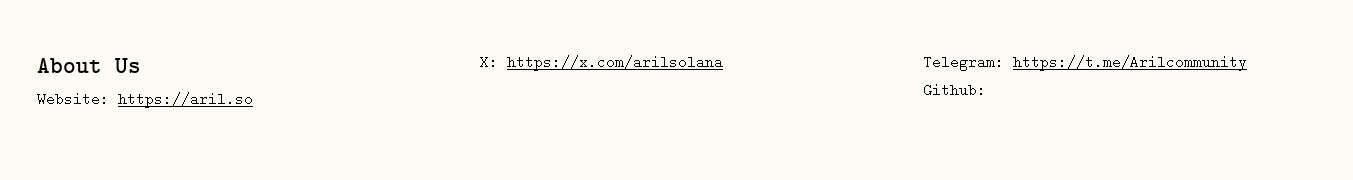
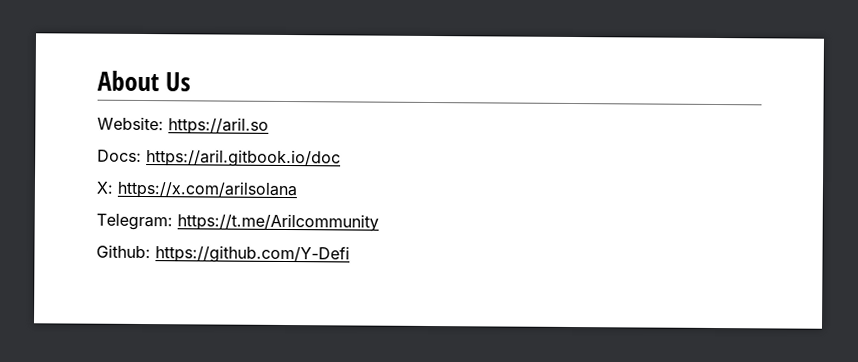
(253, 100) none -> [97,149,341,168] // Docs: https://aril.gitbook.io/doc
(986, 90) none -> [155,245,350,264] https://github.com/Y-Defi

